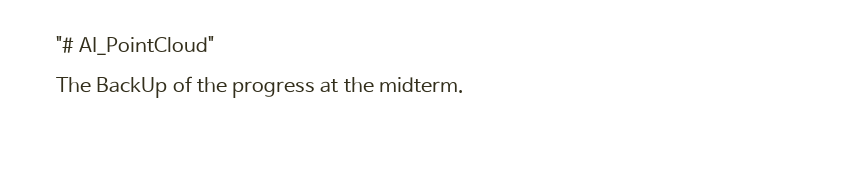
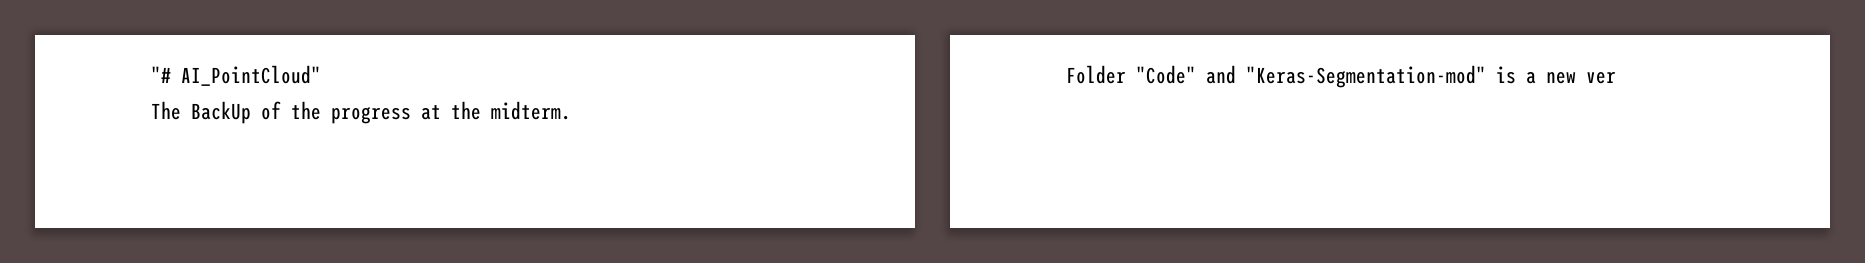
(464, 85) none -> [1066,65,1616,88] // Folder "Code" and "Keras-Segmentation-mod" is a new ver

